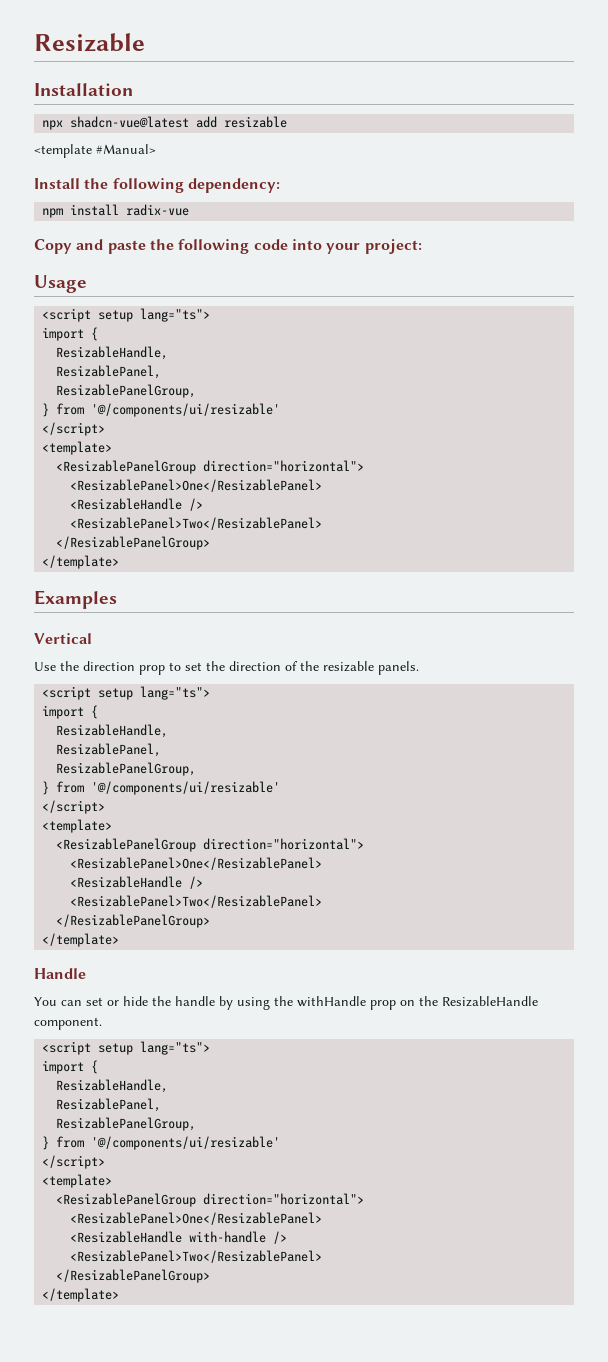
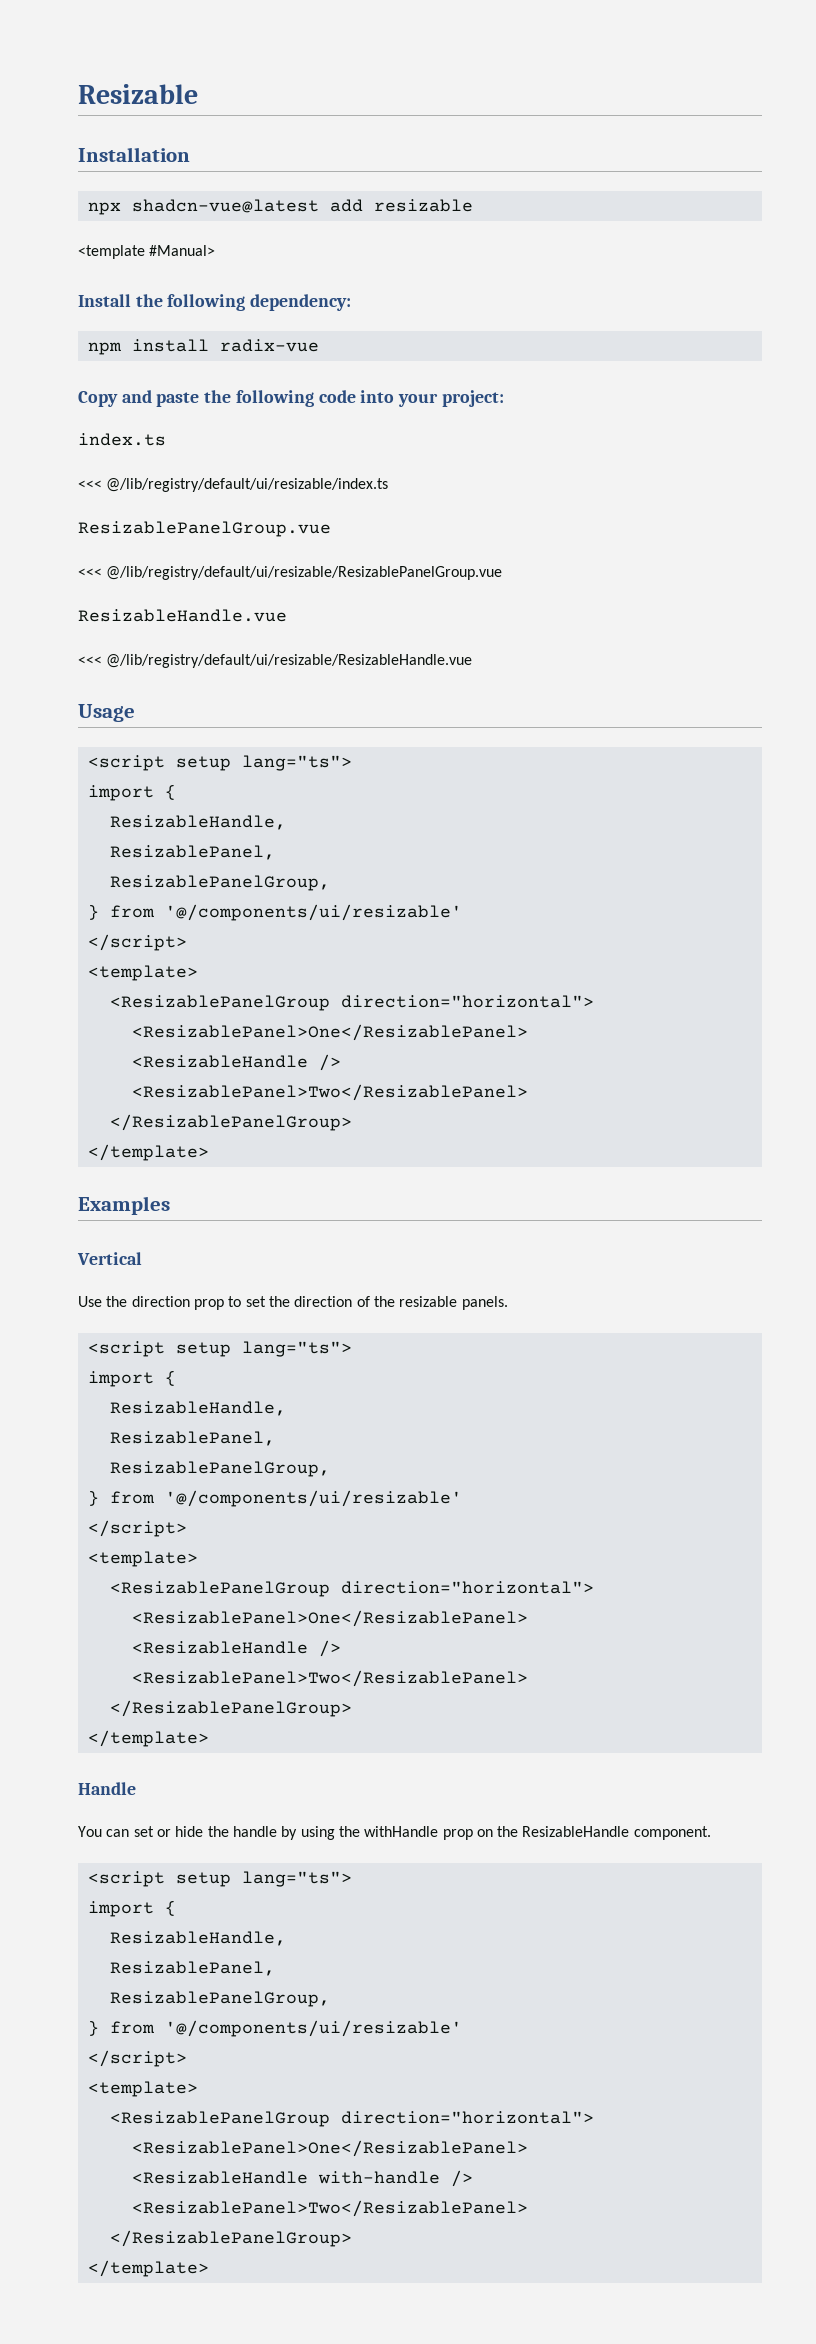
(422, 246) none -> [78,433,166,446] [78,478,389,492] [78,521,331,537] [78,566,503,580] [78,609,287,622] [78,654,473,668] // index.ts // <<< @/lib/registry/default/ui/resizable/index.ts // ResizablePanelGroup.vue // <<< @/lib/registry/default/ui/resizable/ResizablePanelGroup.vue // ResizableHandle.vue // <<< @/lib/registry/default/ui/resizable/ResizableHandle.vue

